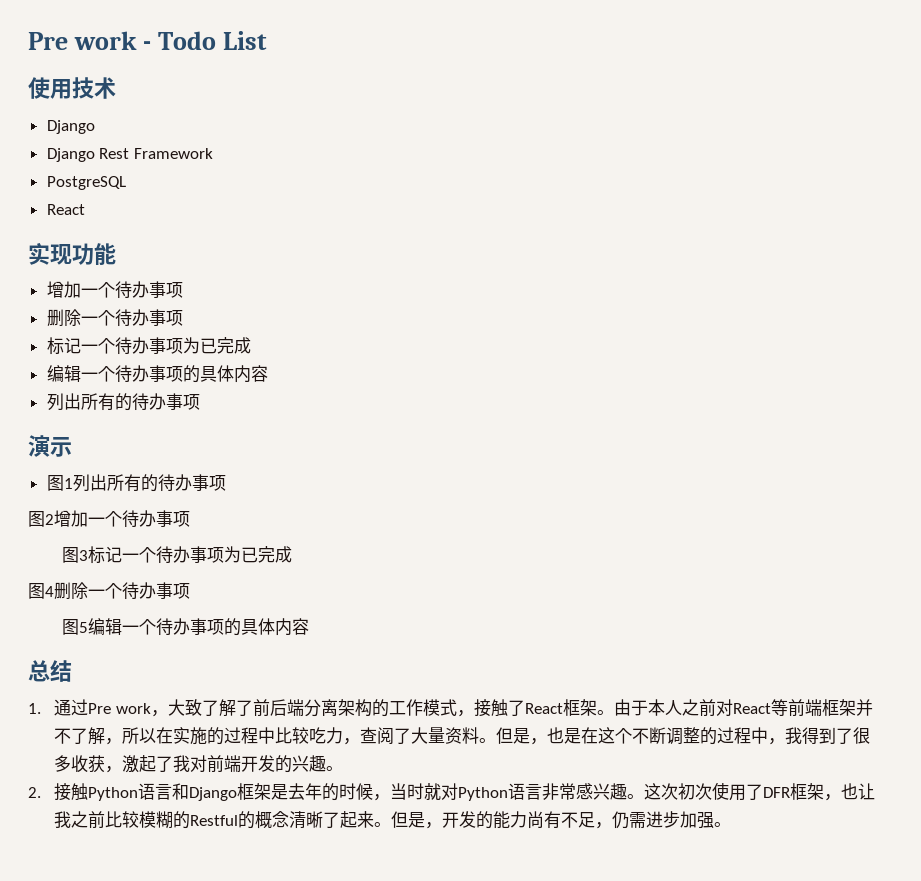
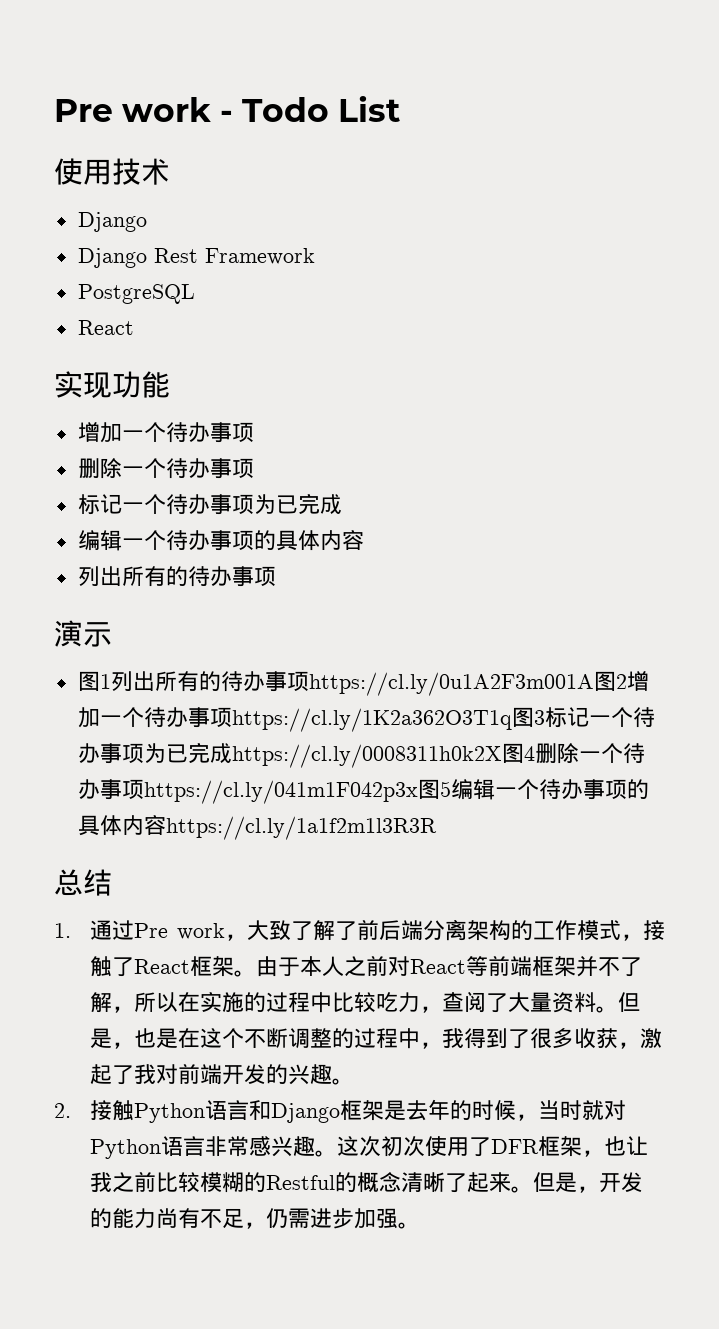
(226, 483) // -> [308,672,594,696] https://cl.ly/0u1A2F3m001A
(190, 519) // -> [231,708,512,732] https://cl.ly/1K2a362O3T1q
(293, 554) // -> [231,744,502,768] https://cl.ly/0008311h0k2X
(190, 591) // -> [143,780,418,804] https://cl.ly/041m1F042p3x
(310, 626) none -> [165,816,437,840] https://cl.ly/1a1f2m1l3R3R

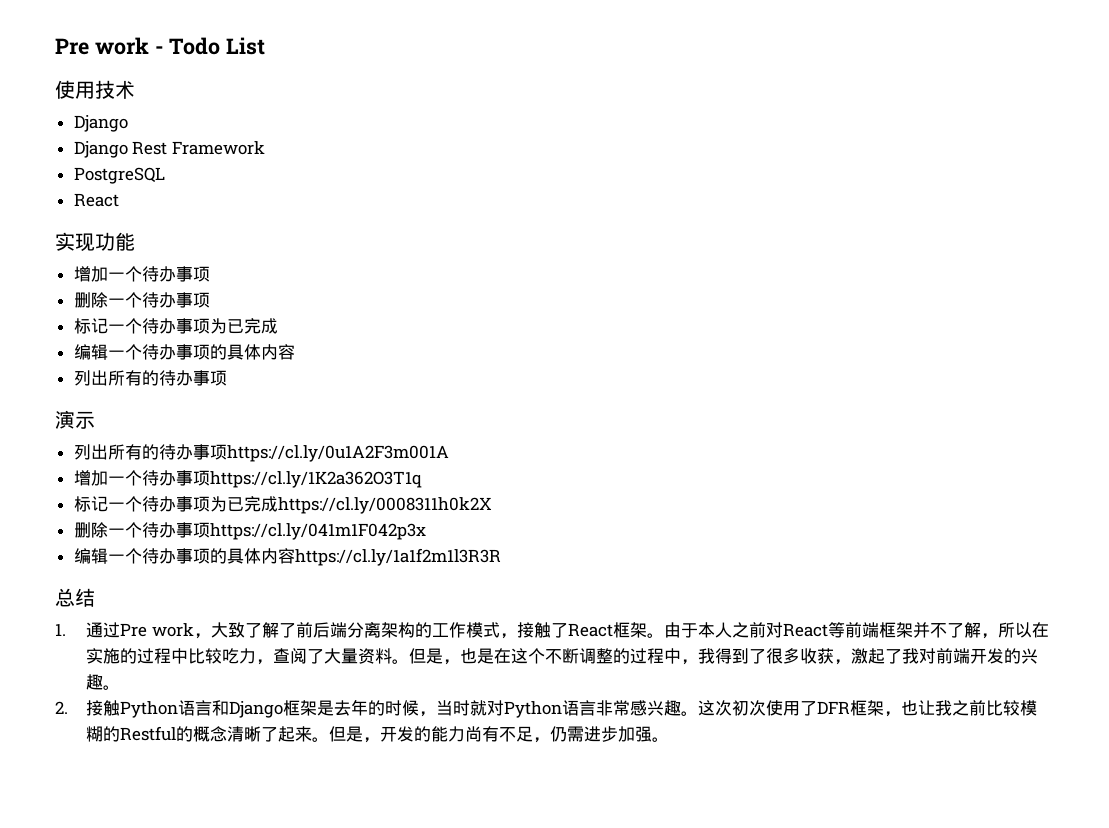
[77,671,111,691] 图1 -> (95, 420) none
[593,671,627,691] 图2 -> (449, 453) //
[511,707,545,727] 图3 -> (422, 479) //
[501,743,535,763] 图4 -> (492, 505) //
[417,779,451,799] 图5 -> (426, 531) //

